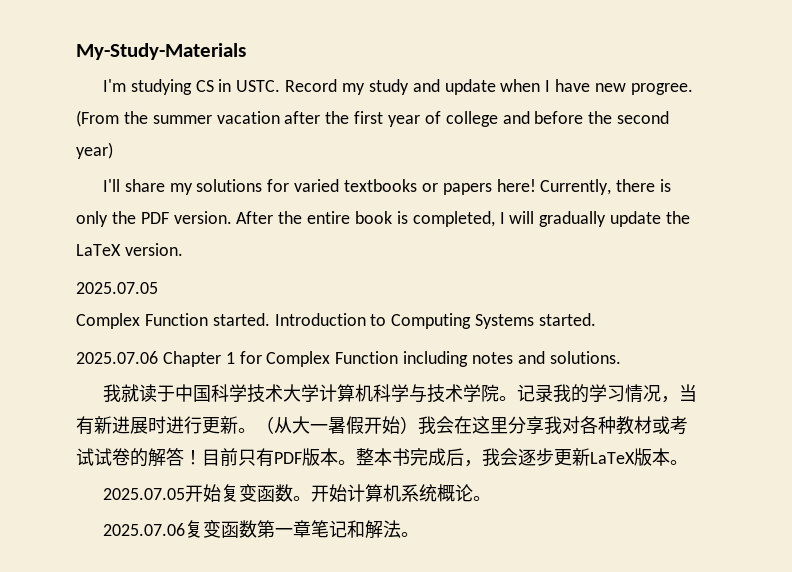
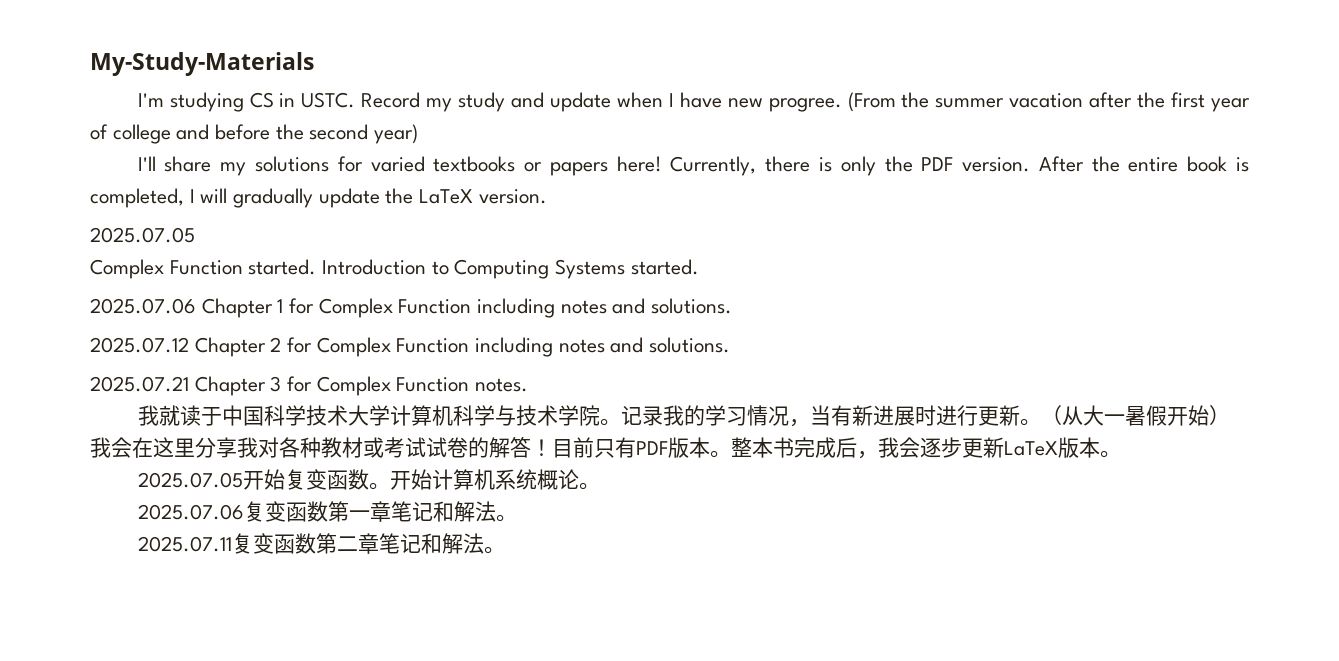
(621, 357) none -> [90,337,731,357] [90,376,529,396] // 2025.07.12 Chapter 2 for Complex Function including notes and solutions. // 2025.07.21 Chapter 3 for Complex Function notes.
(419, 534) none -> [137,533,505,554] // 2025.07.11复变函数第二章笔记和解法。

